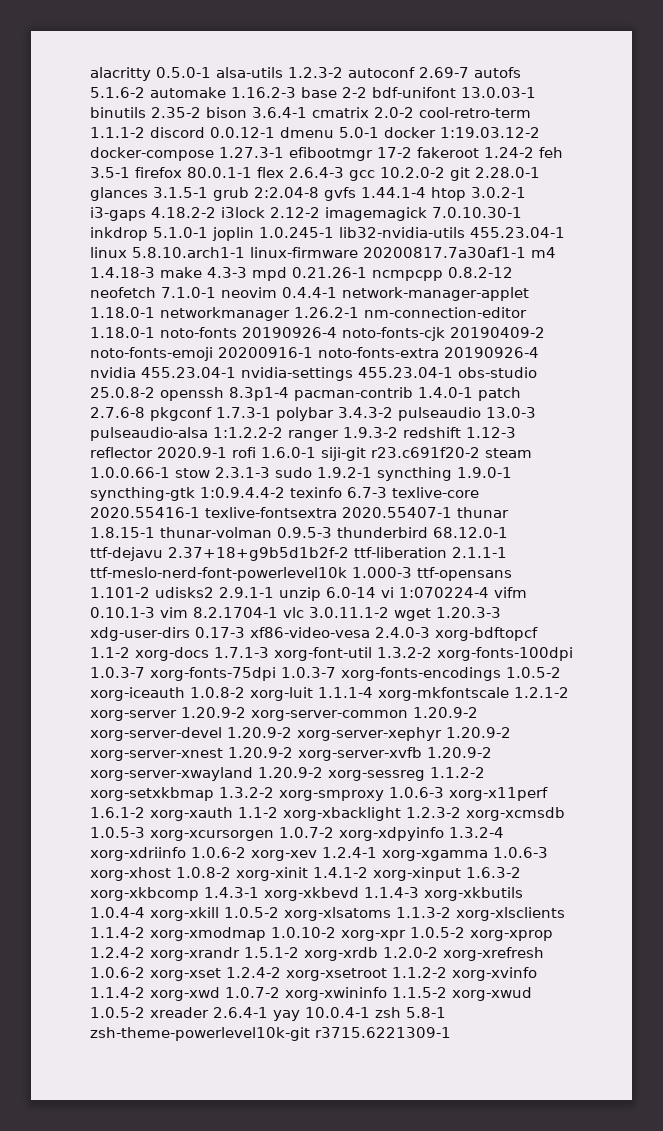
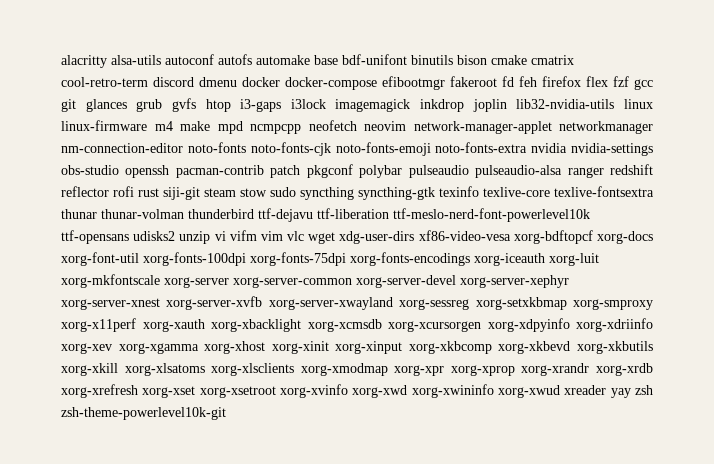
[156,67,521,78] [90,87,536,98] [90,107,531,118] [90,127,540,138] [90,147,563,161] [90,167,540,181] [90,187,526,201] [90,207,522,221] [90,227,565,241] [90,247,556,258] [90,267,513,281] [90,287,529,301] [90,307,527,321] [90,327,545,341] [90,347,539,361] [90,367,537,381] [90,387,521,401] [90,407,536,421] [90,427,516,441] [90,447,532,461] [90,467,512,481] [90,487,479,501] [90,507,509,518] [90,527,508,538] [90,547,507,561] [90,567,512,581] [90,587,527,601] [90,607,501,621] [90,627,538,641] [90,647,573,661] [90,667,561,681] [90,687,569,701] [90,707,478,721] [90,727,511,741] [90,747,492,761] [90,767,485,781] [90,787,548,801] [90,807,565,821] [90,827,504,841] [90,847,548,861] [90,867,521,881] [90,887,523,901] [90,907,565,921] [90,927,553,941] [90,947,544,961] [90,967,537,981] [90,987,532,1001] [90,1007,446,1021] [90,1027,451,1041] 0.5.0-1 alsa-utils 1.2.3-2 autoconf 2.69-7 autofs 5.1.6-2 automake 1.16.2-3 base 2-2 bdf-unifont 13.0.03-1 binutils 2.35-2 bison 3.6.4-1 cmatrix 2.0-2 cool-retro-term 1.1.1-2 discord 0.0.12-1 dmenu 5.0-1 docker 1:19.03.12-2 docker-compose 1.27.3-1 efibootmgr 17-2 fakeroot 1.24-2 feh 3.5-1 firefox 80.0.1-1 flex 2.6.4-3 gcc 10.2.0-2 git 2.28.0-1 glances 3.1.5-1 grub 2:2.04-8 gvfs 1.44.1-4 htop 3.0.2-1 i3-gaps 4.18.2-2 i3lock 2.12-2 imagemagick 7.0.10.30-1 inkdrop 5.1.0-1 joplin 1.0.245-1 lib32-nvidia-utils 455.23.04-1 linux 5.8.10.arch1-1 linux-firmware 20200817.7a30af1-1 m4 1.4.18-3 make 4.3-3 mpd 0.21.26-1 ncmpcpp 0.8.2-12 neofetch 7.1.0-1 neovim 0.4.4-1 network-manager-applet 1.18.0-1 networkmanager 1.26.2-1 nm-connection-editor 1.18.0-1 noto-fonts 20190926-4 noto-fonts-cjk 20190409-2 noto-fonts-emoji 20200916-1 noto-fonts-extra 20190926-4 nvidia 455.23.04-1 nvidia-settings 455.23.04-1 obs-studio 25.0.8-2 openssh 8.3p1-4 pacman-contrib 1.4.0-1 patch 2.7.6-8 pkgconf 1.7.3-1 polybar 3.4.3-2 pulseaudio 13.0-3 pulseaudio-alsa 1:1.2.2-2 ranger 1.9.3-2 redshift 1.12-3 reflector 2020.9-1 rofi 1.6.0-1 siji-git r23.c691f20-2 steam 1.0.0.66-1 stow 2.3.1-3 sudo 1.9.2-1 syncthing 1.9.0-1 syncthing-gtk 1:0.9.4.4-2 texinfo 6.7-3 texlive-core 2020.55416-1 texlive-fontsextra 2020.55407-1 thunar 1.8.15-1 thunar-volman 0.9.5-3 thunderbird 68.12.0-1 ttf-dejavu 2.37+18+g9b5d1b2f-2 ttf-liberation 2.1.1-1 ttf-meslo-nerd-font-powerlevel10k 1.000-3 ttf-opensans 1.101-2 udisks2 2.9.1-1 unzip 6.0-14 vi 1:070224-4 vifm 0.10.1-3 vim 8.2.1704-1 vlc 3.0.11.1-2 wget 1.20.3-3 xdg-user-dirs 0.17-3 xf86-video-vesa 2.4.0-3 xorg-bdftopcf 1.1-2 xorg-docs 1.7.1-3 xorg-font-util 1.3.2-2 xorg-fonts-100dpi 1.0.3-7 xorg-fonts-75dpi 1.0.3-7 xorg-fonts-encodings 1.0.5-2 xorg-iceauth 1.0.8-2 xorg-luit 1.1.1-4 xorg-mkfontscale 1.2.1-2 xorg-server 1.20.9-2 xorg-server-common 1.20.9-2 xorg-server-devel 1.20.9-2 xorg-server-xephyr 1.20.9-2 xorg-server-xnest 1.20.9-2 xorg-server-xvfb 1.20.9-2 xorg-server-xwayland 1.20.9-2 xorg-sessreg 1.1.2-2 xorg-setxkbmap 1.3.2-2 xorg-smproxy 1.0.6-3 xorg-x11perf 1.6.1-2 xorg-xauth 1.1-2 xorg-xbacklight 1.2.3-2 xorg-xcmsdb 1.0.5-3 xorg-xcursorgen 1.0.7-2 xorg-xdpyinfo 1.3.2-4 xorg-xdriinfo 1.0.6-2 xorg-xev 1.2.4-1 xorg-xgamma 1.0.6-3 xorg-xhost 1.0.8-2 xorg-xinit 1.4.1-2 xorg-xinput 1.6.3-2 xorg-xkbcomp 1.4.3-1 xorg-xkbevd 1.1.4-3 xorg-xkbutils 1.0.4-4 xorg-xkill 1.0.5-2 xorg-xlsatoms 1.1.3-2 xorg-xlsclients 1.1.4-2 xorg-xmodmap 1.0.10-2 xorg-xpr 1.0.5-2 xorg-xprop 1.2.4-2 xorg-xrandr 1.5.1-2 xorg-xrdb 1.2.0-2 xorg-xrefresh 1.0.6-2 xorg-xset 1.2.4-2 xorg-xsetroot 1.1.2-2 xorg-xvinfo 1.1.4-2 xorg-xwd 1.0.7-2 xorg-xwininfo 1.1.5-2 xorg-xwud 1.0.5-2 xreader 2.6.4-1 yay 10.0.4-1 zsh 5.8-1 zsh-theme-powerlevel10k-git r3715.6221309-1 -> [111,54,574,65] [61,76,653,90] [61,98,653,112] [61,120,653,134] [61,142,653,156] [61,164,654,178] [61,186,654,200] [61,208,590,222] [61,230,653,244] [61,252,599,266] [61,274,569,288] [61,296,653,310] [61,318,653,332] [61,341,653,354] [61,363,653,376] [61,384,653,398] [61,407,226,420] alsa-utils autoconf autofs automake base bdf-unifont binutils bison cmake cmatrix cool-retro-term discord dmenu docker docker-compose efibootmgr fakeroot fd feh firefox flex fzf gcc git glances grub gvfs htop i3-gaps i3lock imagemagick inkdrop joplin lib32-nvidia-utils linux linux-firmware m4 make mpd ncmpcpp neofetch neovim network-manager-applet networkmanager nm-connection-editor noto-fonts noto-fonts-cjk noto-fonts-emoji noto-fonts-extra nvidia nvidia-settings obs-studio openssh pacman-contrib patch pkgconf polybar pulseaudio pulseaudio-alsa ranger redshift reflector rofi rust siji-git steam stow sudo syncthing syncthing-gtk texinfo texlive-core texlive-fontsextra thunar thunar-volman thunderbird ttf-dejavu ttf-liberation ttf-meslo-nerd-font-powerlevel10k ttf-opensans udisks2 unzip vi vifm vim vlc wget xdg-user-dirs xf86-video-vesa xorg-bdftopcf xorg-docs xorg-font-util xorg-fonts-100dpi xorg-fonts-75dpi xorg-fonts-encodings xorg-iceauth xorg-luit xorg-mkfontscale xorg-server xorg-server-common xorg-server-devel xorg-server-xephyr xorg-server-xnest xorg-server-xvfb xorg-server-xwayland xorg-sessreg xorg-setxkbmap xorg-smproxy xorg-x11perf xorg-xauth xorg-xbacklight xorg-xcmsdb xorg-xcursorgen xorg-xdpyinfo xorg-xdriinfo xorg-xev xorg-xgamma xorg-xhost xorg-xinit xorg-xinput xorg-xkbcomp xorg-xkbevd xorg-xkbutils xorg-xkill xorg-xlsatoms xorg-xlsclients xorg-xmodmap xorg-xpr xorg-xprop xorg-xrandr xorg-xrdb xorg-xrefresh xorg-xset xorg-xsetroot xorg-xvinfo xorg-xwd xorg-xwininfo xorg-xwud xreader yay zsh zsh-theme-powerlevel10k-git

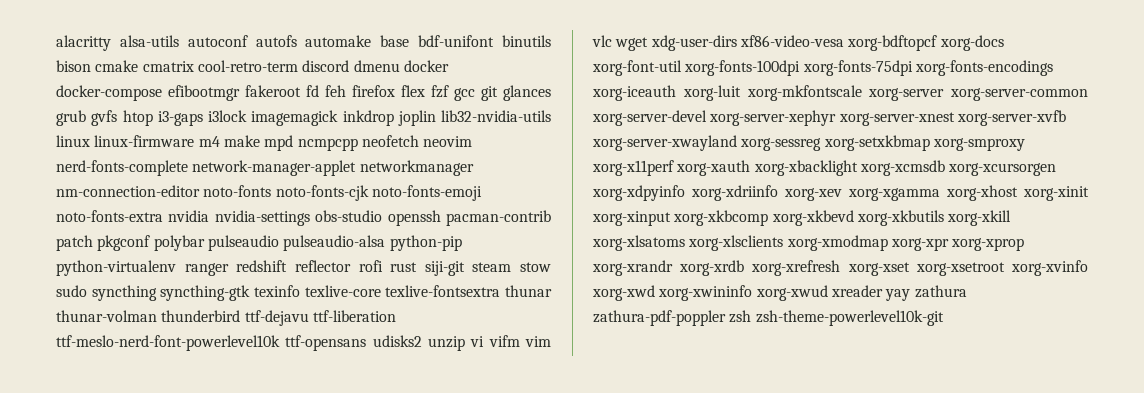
(406, 126) none -> [56,160,188,176] nerd-fonts-complete
(563, 171) none -> [389,235,462,251] [56,260,176,276] python-pip python-virtualenv
(631, 393) none -> [914,285,967,298] [593,310,726,326] zathura zathura-pdf-poppler

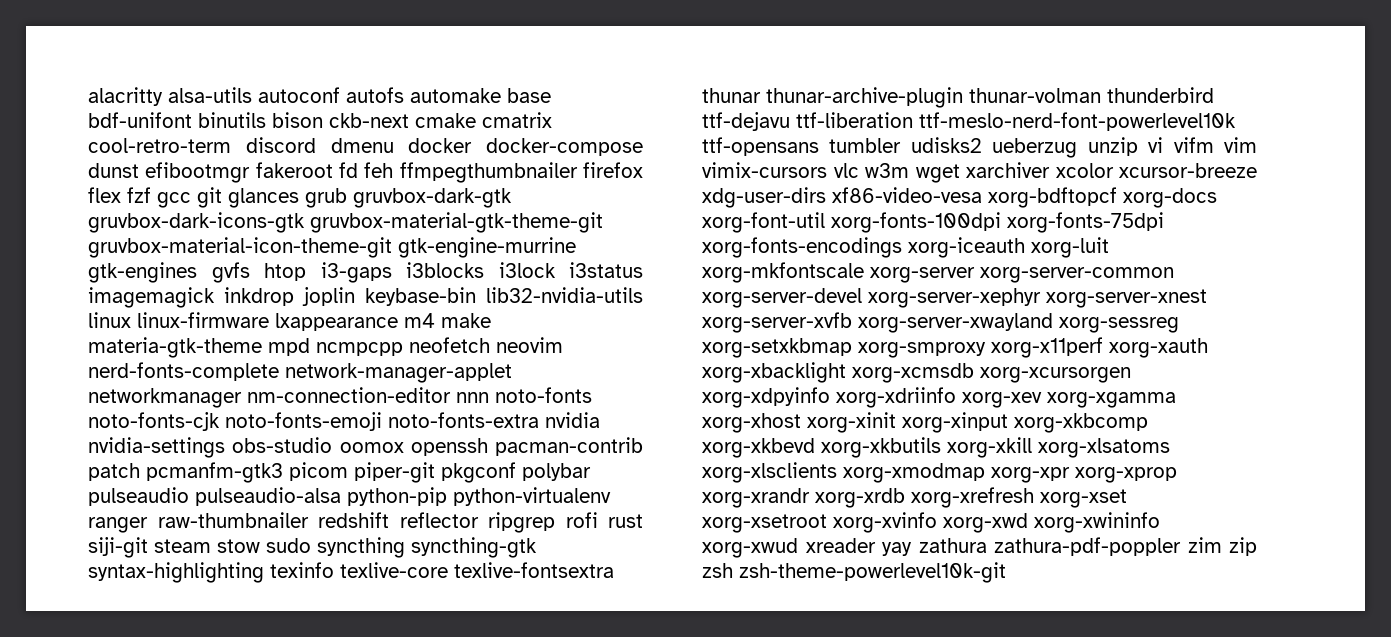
(91, 66) none -> [329,113,409,128] ckb-next
(162, 93) none -> [88,163,139,178] dunst
(346, 91) none -> [399,162,578,183] ffmpegthumbnailer
[91,110,247,126] gvfs htop i3-gaps i3lock -> [353,188,512,208] [88,212,603,233] [88,237,576,258] [88,262,643,283] gruvbox-dark-gtk gruvbox-dark-icons-gtk gruvbox-material-gtk-theme-git gruvbox-material-icon-theme-git gtk-engine-murrine gtk-engines gvfs htop i3-gaps i3blocks i3lock i3status
(436, 118) none -> [365,287,476,306] keybase-bin
(195, 141) none -> [275,313,398,331] lxappearance
(260, 141) none -> [88,337,262,358] materia-gtk-theme
(200, 191) none -> [456,392,489,403] nnn
(383, 216) none -> [339,442,404,453] oomox
(93, 243) none -> [146,462,435,483] pcmanfm-gtk3 picom piper-git
(229, 269) none -> [157,512,309,528] raw-thumbnailer
(351, 266) none -> [488,512,555,533] ripgrep
(251, 293) none -> [88,562,264,583] syntax-highlighting
(553, 291) none -> [766,87,963,108] thunar-archive-plugin
[372,335,422,347] udisks2 -> [829,137,1078,158] tumbler udisks2 ueberzug
[592,35,649,51] vlc wget -> [702,162,1257,183] vimix-cursors vlc w3m wget xarchiver xcolor xcursor-breeze
(726, 318) none -> [1187,537,1257,556] zim zip

